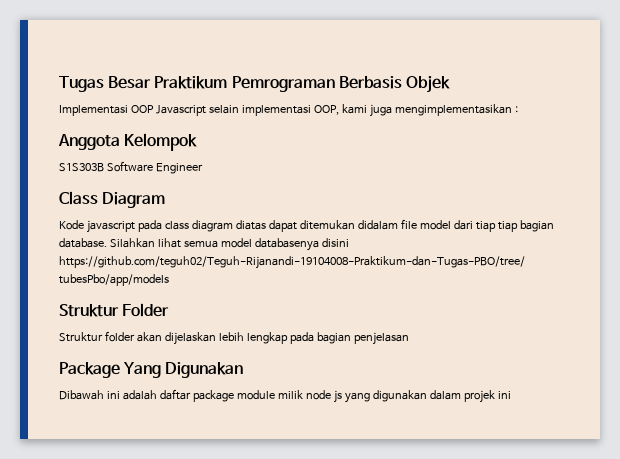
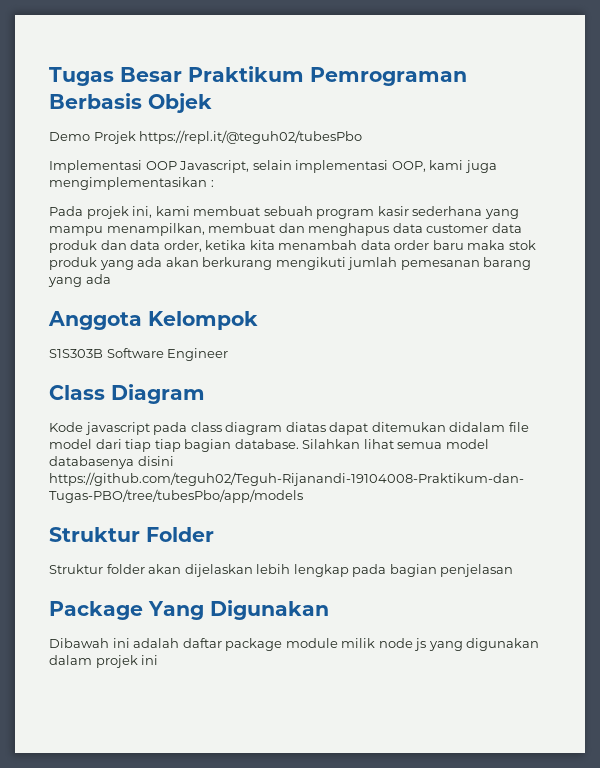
(450, 84) none -> [49,130,363,144] // Demo Projek https://repl.it/@teguh02/tubesPbo
[155,105,206,116] Javascript -> [179,160,250,173] Javascript,
(518, 109) none -> [49,206,519,219] [49,223,522,236] [49,240,536,253] [49,257,532,270] [48,274,111,287] // Pada projek ini, kami membuat sebuah program kasir sederhana yang mampu menampilkan, membuat dan menghapus data customer data produk dan data order, ketika kita menambah data order baru maka stok produk yang ada akan berkurang mengikuti jumlah pemesanan barang yang ada

